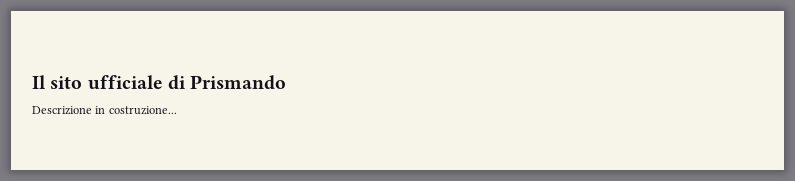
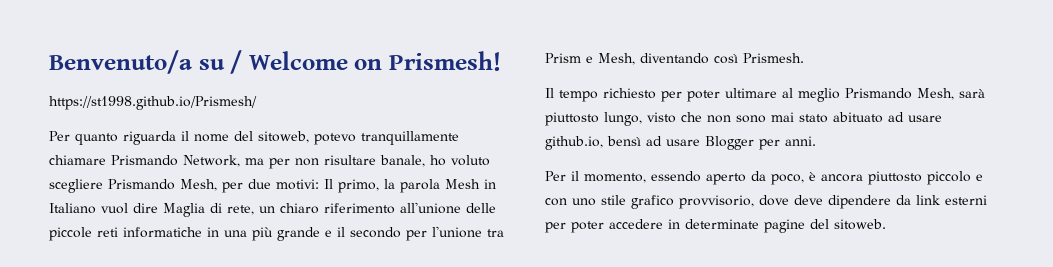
[32,75,287,90] [32,106,177,115] Il sito ufficiale di Prismando // Descrizione in costruzione... -> [49,50,502,74] [49,96,257,110] [49,131,459,145] [49,155,490,169] [49,179,496,193] [49,202,496,217] [49,226,504,241] [545,53,804,65] [545,88,985,102] [545,112,942,126] [545,136,816,150] [545,171,983,185] [545,195,987,209] [545,219,886,233] Benvenuto/a su / Welcome on Prismesh! // https://st1998.github.io/Prismesh/ // Per quanto riguarda il nome del sitoweb, potevo tranquillamente chiamare Prismando Network, ma per non risultare banale, ho voluto scegliere Prismando Mesh, per due motivi: Il primo, la parola Mesh in Italiano vuol dire Maglia di rete, un chiaro riferimento all'unione delle piccole reti informatiche in una più grande e il secondo per l'unione tra Prism e Mesh, diventando così Prismesh. // Il tempo richiesto per poter ultimare al meglio Prismando Mesh, sarà piuttosto lungo, visto che non sono mai stato abituato ad usare github.io, bensì ad usare Blogger per anni. // Per il momento, essendo aperto da poco, è ancora piuttosto piccolo e con uno stile grafico provvisorio, dove deve dipendere da link esterni per poter accedere in determinate pagine del sitoweb.

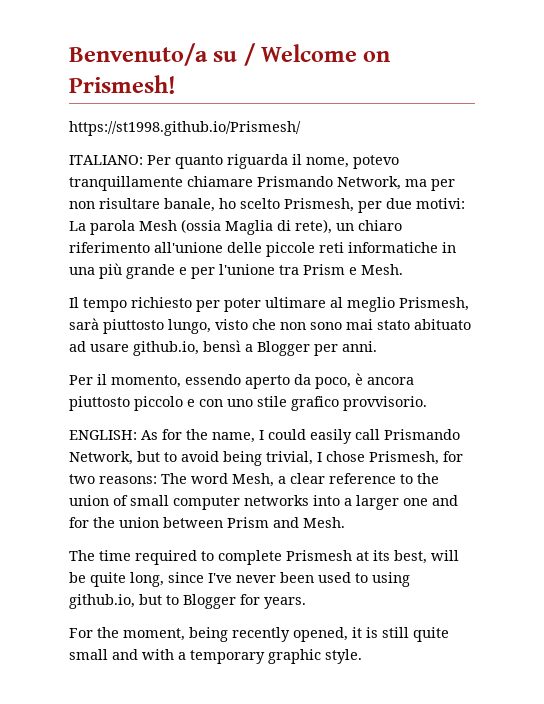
(257, 103) none -> [69,155,143,165] ITALIANO:
[194,131,309,143] nome del sitoweb, -> [306,157,349,168] nome,
[451,155,490,166] [49,179,496,193] [49,203,158,214] voluto scegliere Prismando Mesh, per due motivi: Il primo, la parola Mesh in Italiano vuol dire -> [240,198,465,213] [69,219,221,235] scelto Prismesh, per due motivi: La parola Mesh (ossia
[227,205,254,215] rete, -> [295,219,332,234] rete),
[337,227,401,238] il secondo -> (187, 271) none
[598,53,804,65] Mesh, diventando così Prismesh. -> [361,264,403,275] Mesh.
[845,88,954,100] Prismando Mesh, -> [399,297,469,311] Prismesh,
[646,136,700,146] ad usare -> [245,344,253,352] a
[679,195,987,209] [545,219,886,233] provvisorio, dove deve dipendere da link esterni per poter accedere in determinate pagine del sitoweb. -> [343,396,427,411] [69,429,460,444] [69,451,463,466] [69,473,439,487] [69,495,458,510] [69,517,345,528] [69,550,459,565] [69,572,410,587] [69,594,306,609] [69,627,449,642] [69,649,362,664] provvisorio. // ENGLISH: As for the name, I could easily call Prismando Network, but to avoid being trivial, I chose Prismesh, for two reasons: The word Mesh, a clear reference to the union of small computer networks into a larger one and for the union between Prism and Mesh. // The time required to complete Prismesh at its best, will be quite long, since I've never been used to using github.io, but to Blogger for years. // For the moment, being recently opened, it is still quite small and with a temporary graphic style.

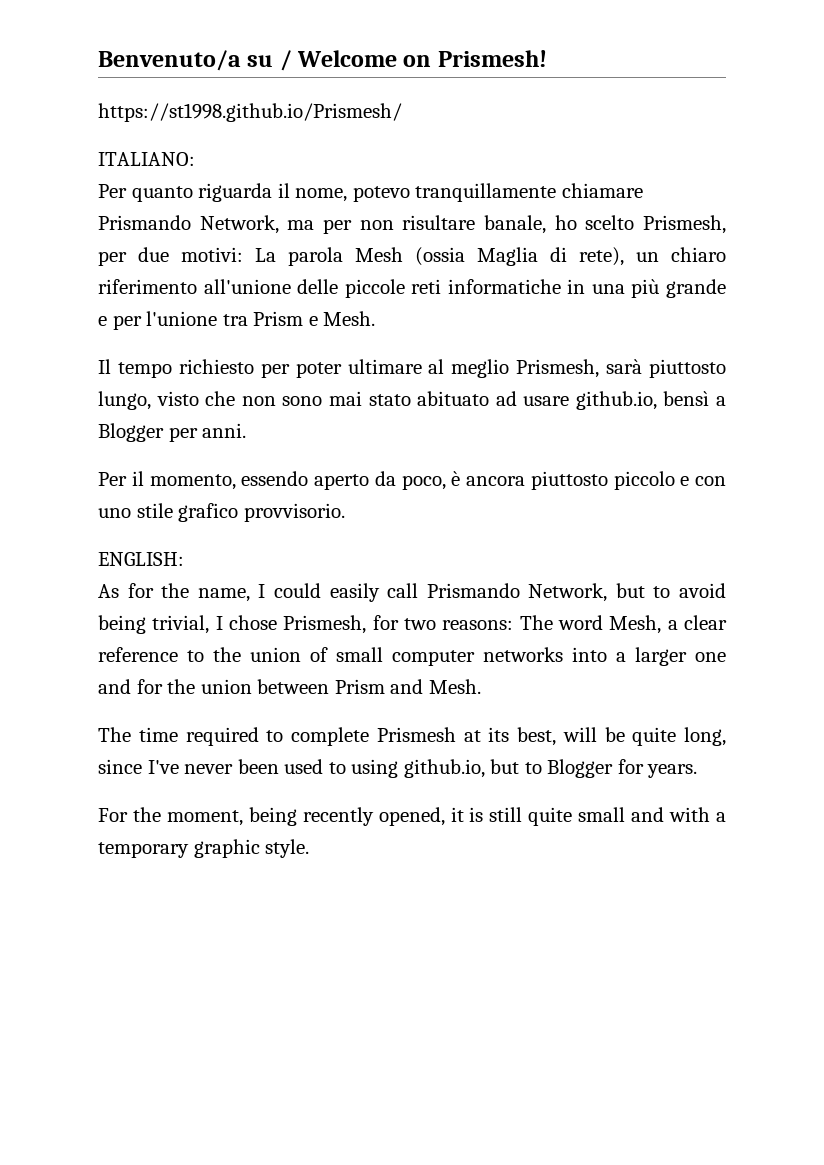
(143, 160) none -> (195, 159) //
(137, 435) none -> (184, 559) //

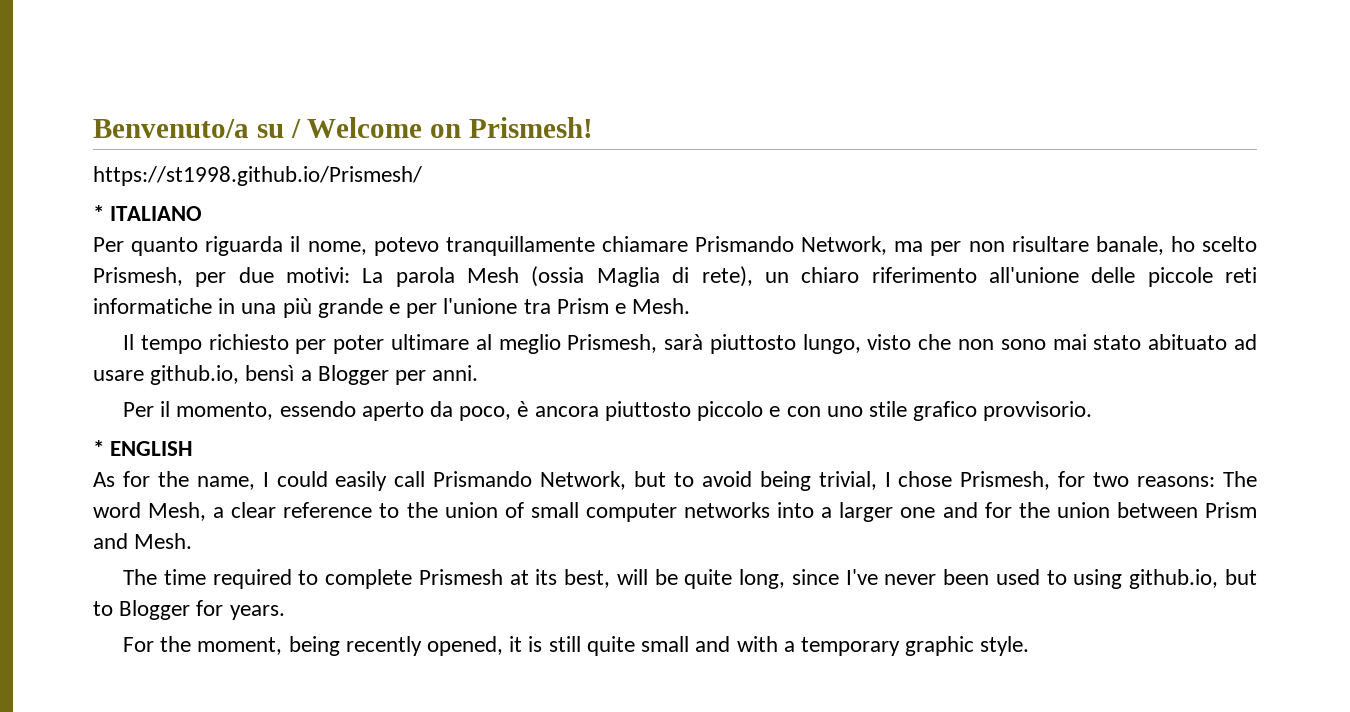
[98,152,195,166] ITALIANO: -> [93,205,203,221] * ITALIANO
[98,552,184,566] ENGLISH: -> [93,440,194,456] * ENGLISH

